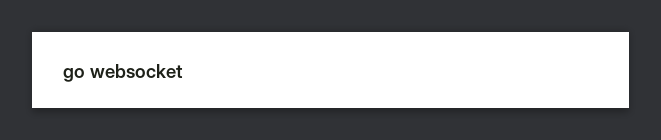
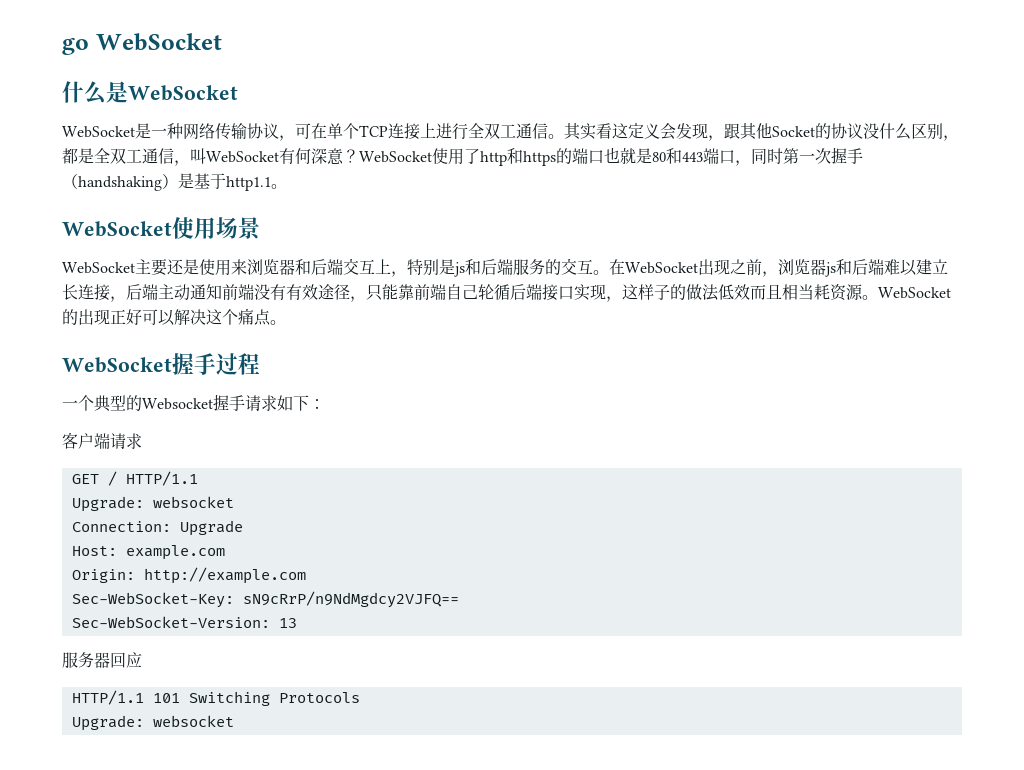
(85, 75) none -> [95,33,222,51] [62,81,238,105] [62,123,959,141] [62,147,863,166] [62,173,287,191] [62,217,260,240] [62,258,948,277] [62,284,951,302] [62,308,286,326] [62,353,260,375] [62,394,325,412] [62,432,142,449] [71,471,198,486] [71,496,234,512] [71,520,243,536] [71,545,225,560] [71,567,306,584] [71,591,459,608] [71,616,297,628] [62,652,142,668] [71,690,360,706] [71,715,144,731] WebSocket // 什么是WebSocket // WebSocket是一种网络传输协议，可在单个TCP连接上进行全双工通信。其实看这定义会发现，跟其他Socket的协议没什么区别，都是全双工通信，叫WebSocket有何深意？WebSocket使用了http和https的端口也就是80和443端口，同时第一次握手（handshaking）是基于http1.1。 // WebSocket使用场景 // WebSocket主要还是使用来浏览器和后端交互上，特别是js和后端服务的交互。在WebSocket出现之前，浏览器js和后端难以建立长连接，后端主动通知前端没有有效途径，只能靠前端自己轮循后端接口实现，这样子的做法低效而且相当耗资源。WebSocket的出现正好可以解决这个痛点。 // WebSocket握手过程 // 一个典型的Websocket握手请求如下： // 客户端请求 // GET / HTTP/1.1 // Upgrade: websocket // Connection: Upgrade // Host: example.com // Origin: http://example.com // Sec-WebSocket-Key: sN9cRrP/n9NdMgdcy2VJFQ== // Sec-WebSocket-Version: 13 // 服务器回应 // HTTP/1.1 101 Switching Protocols // Upgrade:

